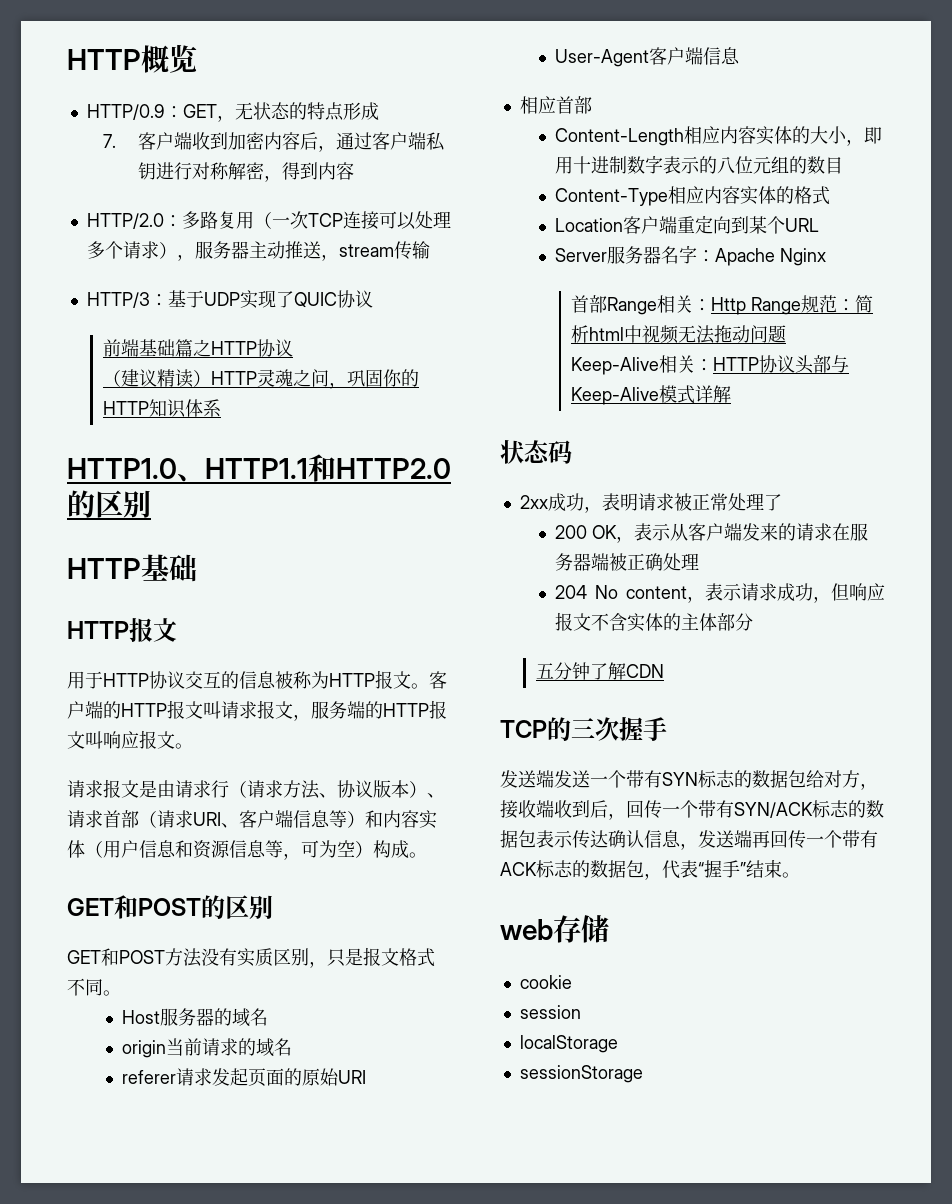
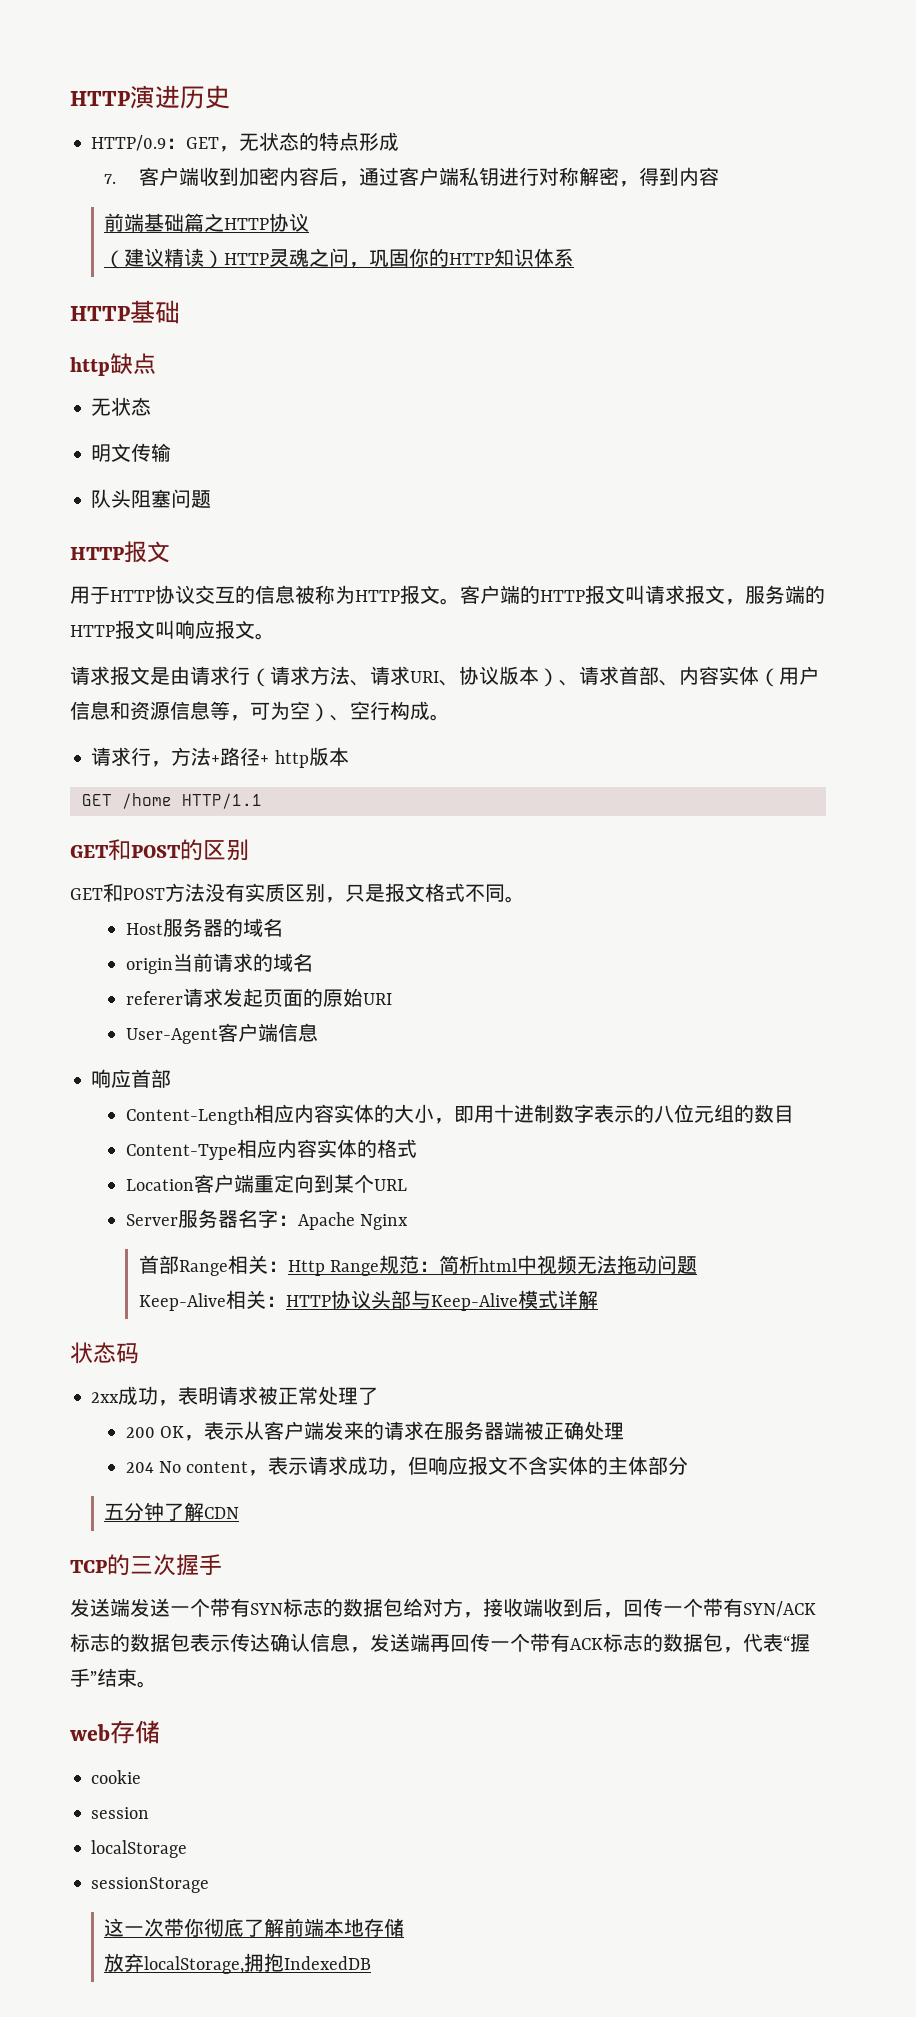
[67,44,197,73] HTTP概览 -> [70,85,230,109] HTTP演进历史
[86,211,451,230] [86,241,430,261] [86,290,373,309] // HTTP/2.0：多路复用（一次TCP连接可以处理多个请求），服务器主动推送，stream传输 // HTTP/3：基于UDP实现了QUIC协议 -> (719, 176) none
[67,454,451,482] [67,490,151,518] [67,554,197,582] HTTP1.0、HTTP1.1和HTTP2.0的区别 // HTTP基础 -> [70,300,180,324] [70,353,156,376] [91,397,152,416] [91,443,172,462] [91,489,212,508] HTTP基础 // http缺点 // 无状态 // 明文传输 // 队头阻塞问题
(337, 795) none -> [370,666,459,686] 请求URI、
[139,810,383,828] （请求URI、客户端信息等）和 -> [659,680,679,686] 、
(373, 849) none -> [330,701,390,721] 、空行
(427, 855) none -> [91,747,349,768] [81,793,262,809] // 请求行，方法+路径+ http版本 // GET /home HTTP/1.1
[519,96,538,114] 相 -> [91,1069,112,1088] 响
(643, 1074) none -> [104,1918,405,1937] [104,1953,372,1974] // 这一次带你彻底了解前端本地存储 // 放弃localStorage,拥抱IndexedDB

